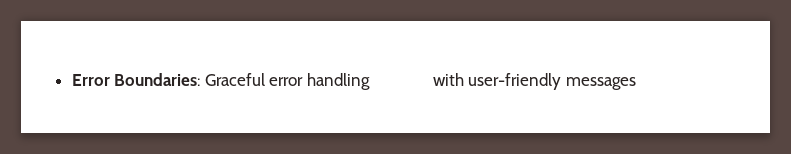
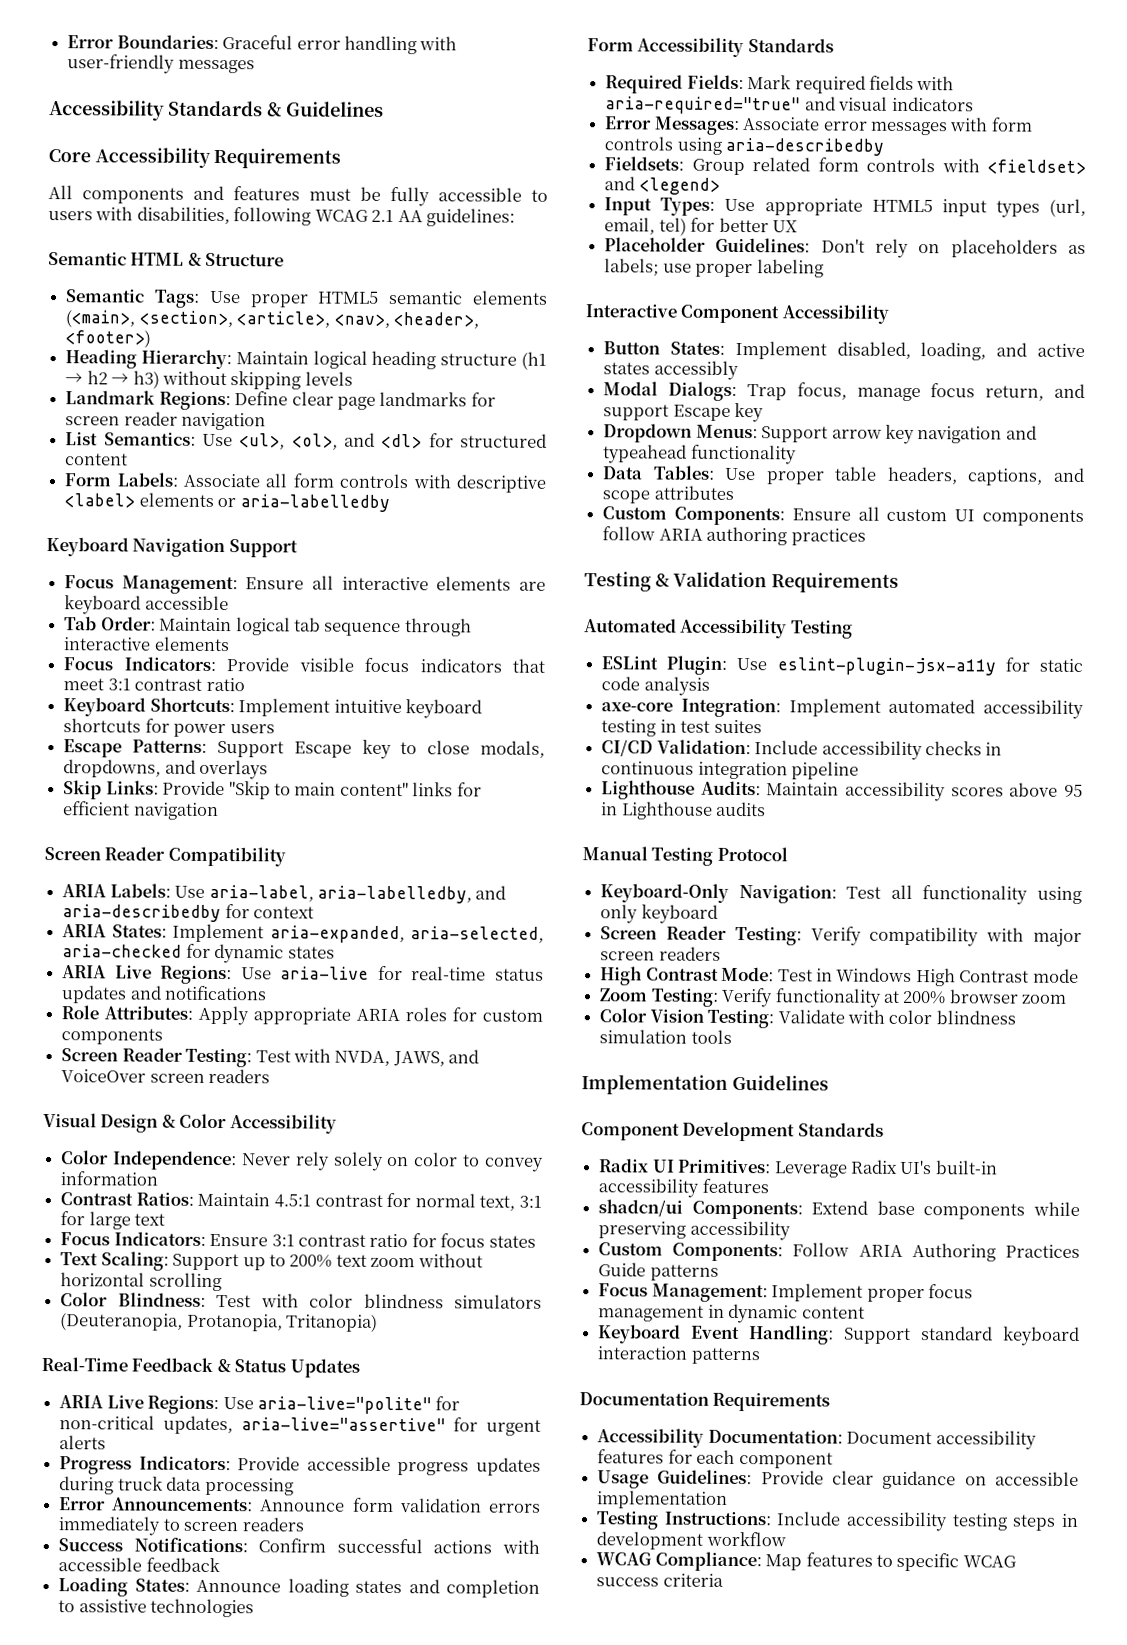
(636, 83) none -> [49,100,384,121] [48,147,342,169] [48,185,548,207] [48,206,516,227] [48,252,285,267] [65,289,548,308] [65,309,479,329] [65,329,152,348] [65,349,547,370] [65,370,353,390] [65,390,496,411] [65,411,267,431] [65,432,547,450] [65,453,129,466] [64,472,547,493] [64,492,390,512] [46,537,298,558] [64,575,546,595] [64,595,229,615] [64,616,472,637] [63,636,230,652] [63,656,545,673] [63,677,245,692] [63,697,482,719] [63,718,275,738] [63,739,545,760] [63,759,269,780] [63,780,482,800] [63,801,219,821] [44,846,286,867] [62,883,507,904] [62,904,315,923] [62,923,544,944] [62,943,335,964] [62,965,544,985] [61,985,268,1004] [61,1005,544,1026] [61,1028,164,1045] [61,1047,480,1068] [61,1068,271,1084] [43,1113,337,1134] [61,1150,544,1172] [60,1171,159,1186] [60,1192,542,1211] [60,1211,166,1230] [60,1231,536,1248] [60,1251,483,1271] [60,1272,222,1292] [60,1292,542,1309] [60,1312,379,1332] [41,1357,360,1378] [59,1395,461,1415] [59,1415,542,1436] [59,1435,107,1450] [59,1455,541,1476] [59,1476,294,1496] [59,1497,541,1513] [58,1516,304,1536] [58,1537,540,1554] [58,1557,220,1573] [58,1577,540,1598] [58,1598,255,1618] [587,37,834,58] [605,74,955,94] [605,96,974,115] [604,116,1033,136] [604,136,885,156] [604,156,1086,176] [604,176,720,195] [604,197,1086,218] [604,217,798,236] [604,237,1086,258] [604,258,824,278] [585,304,889,324] [603,340,1085,361] [603,360,739,381] [603,381,1085,402] [603,402,765,423] [603,423,1037,445] [603,444,797,465] [602,465,1085,486] [602,485,734,504] [602,506,1084,526] [602,526,866,546] [584,571,900,593] [584,618,853,639] [601,655,1083,676] [601,676,710,696] [601,698,1084,719] [601,719,762,737] [601,739,1003,761] [601,761,860,780] [601,780,1083,802] [601,801,767,820] [582,846,788,866] [600,883,1082,905] [600,904,718,924] [600,925,1082,947] [600,946,721,961] [600,966,1079,987] [599,987,1068,1008] [599,1008,1016,1029] [599,1029,732,1044] [581,1074,829,1095] [581,1121,884,1142] [598,1158,998,1178] [598,1178,769,1198] [598,1199,1080,1220] [598,1220,791,1241] [598,1242,1080,1262] [598,1262,719,1281] [598,1283,973,1303] [598,1303,865,1324] [598,1324,1080,1346] [597,1346,760,1365] [579,1392,831,1412] [597,1428,1037,1450] [597,1449,833,1469] [597,1469,1079,1490] [597,1490,729,1509] [596,1511,1079,1532] [596,1531,786,1550] [596,1551,1017,1572] [596,1573,724,1587] // Accessibility Standards & Guidelines // Core Accessibility Requirements // All components and features must be fully accessible to users with disabilities, following WCAG 2.1 AA guidelines: // Semantic HTML & Structure // Semantic Tags: Use proper HTML5 semantic elements (<main>, <section>, <article>, <nav>, <header>, <footer>) // Heading Hierarchy: Maintain logical heading structure (h1 → h2 → h3) without skipping levels // Landmark Regions: Define clear page landmarks for screen reader navigation // List Semantics: Use <ul>, <ol>, and <dl> for structured content // Form Labels: Associate all form controls with descriptive <label> elements or aria-labelledby // Keyboard Navigation Support // Focus Management: Ensure all interactive elements are keyboard accessible // Tab Order: Maintain logical tab sequence through interactive elements // Focus Indicators: Provide visible focus indicators that meet 3:1 contrast ratio // Keyboard Shortcuts: Implement intuitive keyboard shortcuts for power users // Escape Patterns: Support Escape key to close modals, dropdowns, and overlays // Skip Links: Provide "Skip to main content" links for efficient navigation // Screen Reader Compatibility // ARIA Labels: Use aria-label, aria-labelledby, and aria-describedby for context // ARIA States: Implement aria-expanded, aria-selected, aria-checked for dynamic states // ARIA Live Regions: Use aria-live for real-time status updates and notifications // Role Attributes: Apply appropriate ARIA roles for custom components // Screen Reader Testing: Test with NVDA, JAWS, and VoiceOver screen readers // Visual Design & Color Accessibility // Color Independence: Never rely solely on color to convey information // Contrast Ratios: Maintain 4.5:1 contrast for normal text, 3:1 for large text // Focus Indicators: Ensure 3:1 contrast ratio for focus states // Text Scaling: Support up to 200% text zoom without horizontal scrolling // Color Blindness: Test with color blindness simulators (Deuteranopia, Protanopia, Tritanopia) // Real-Time Feedback & Status Updates // ARIA Live Regions: Use aria-live="polite" for non-critical updates, aria-live="assertive" for urgent alerts // Progress Indicators: Provide accessible progress updates during truck data processing // Error Announcements: Announce form validation errors immediately to screen readers // Success Notifications: Confirm successful actions with accessible feedback // Loading States: Announce loading states and completion to assistive technologies // Form Accessibility Standards // Required Fields: Mark required fields with aria-required="true" and visual indicators // Error Messages: Associate error messages with form controls using aria-describedby // Fieldsets: Group related form controls with <fieldset> and <legend> // Input Types: Use appropriate HTML5 input types (url, email, tel) for better UX // Placeholder Guidelines: Don't rely on placeholders as labels; use proper labeling // Interactive Component Accessibility // Button States: Implement disabled, loading, and active states accessibly // Modal Dialogs: Trap focus, manage focus return, and support Escape key // Dropdown Menus: Support arrow key navigation and typeahead functionality // Data Tables: Use proper table headers, captions, and scope attributes // Custom Components: Ensure all custom UI components follow ARIA authoring practices // Testing & Validation Requirements // Automated Accessibility Testing // ESLint Plugin: Use eslint-plugin-jsx-a11y for static code analysis // axe-core Integration: Implement automated accessibility testing in test suites // CI/CD Validation: Include accessibility checks in continuous integration pipeline // Lighthouse Audits: Maintain accessibility scores above 95 in Lighthouse audits // Manual Testing Protocol // Keyboard-Only Navigation: Test all functionality using only keyboard // Screen Reader Testing: Verify compatibility with major screen readers // High Contrast Mode: Test in Windows High Contrast mode // Zoom Testing: Verify functionality at 200% browser zoom // Color Vision Testing: Validate with color blindness simulation tools // Implementation Guidelines // Component Development Standards // Radix UI Primitives: Leverage Radix UI's built-in accessibility features // shadcn/ui Components: Extend base components while preserving accessibility // Custom Components: Follow ARIA Authoring Practices Guide patterns // Focus Management: Implement proper focus management in dynamic content // Keyboard Event Handling: Support standard keyboard interaction patterns // Documentation Requirements // Accessibility Documentation: Document accessibility features for each component // Usage Guidelines: Provide clear guidance on accessible implementation // Testing Instructions: Include accessibility testing steps in development workflow // WCAG Compliance: Map features to specific WCAG success criteria

